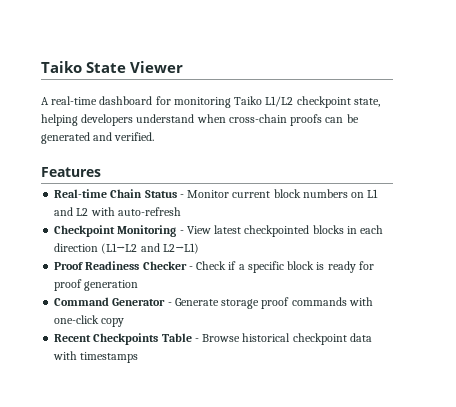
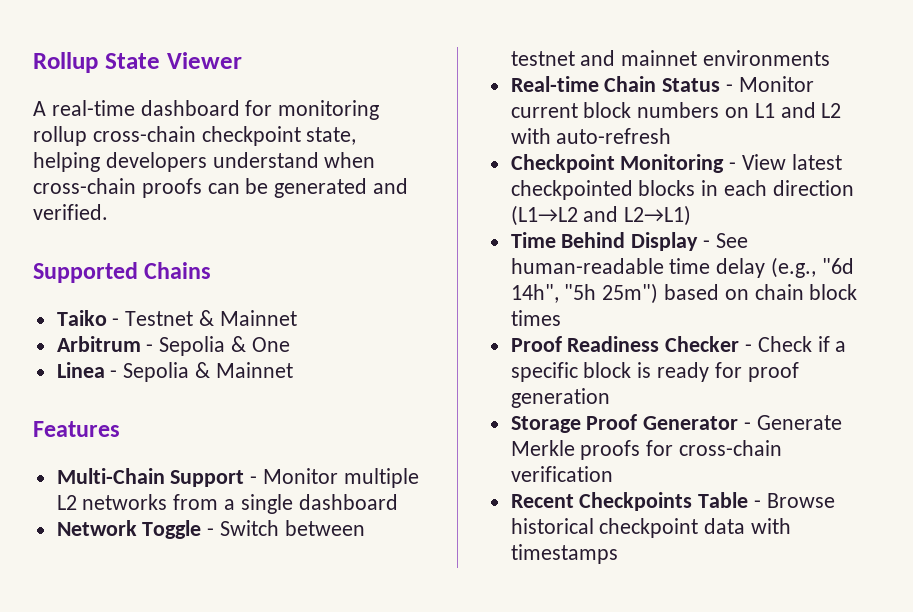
[41,61,82,73] Taiko -> [33,52,98,73] Rollup
[234,96,294,107] Taiko L1/L2 -> [33,126,196,146] rollup cross-chain
[41,167,101,177] Features -> [33,262,212,283] [56,310,297,326] [56,336,290,356] [56,362,293,382] [33,421,120,437] [56,468,419,488] [56,494,398,514] [56,520,365,539] [510,50,831,66] Supported Chains // Taiko - Testnet & Mainnet // Arbitrum - Sepolia & One // Linea - Sepolia & Mainnet // Features // Multi-Chain Support - Monitor multiple L2 networks from a single dashboard // Network Toggle - Switch between testnet and mainnet environments
(199, 248) none -> [510,232,748,251] [510,257,854,278] [510,283,858,304] [510,310,561,326] // Time Behind Display - See human-readable time delay (e.g., "6d 14h", "5h 25m") based on chain block times
[54,297,110,306] Command -> [510,414,638,433] Storage Proof
[221,297,373,309] [54,315,125,327] storage proof commands with one-click copy -> [510,440,783,460] [510,466,613,482] Merkle proofs for cross-chain verification

